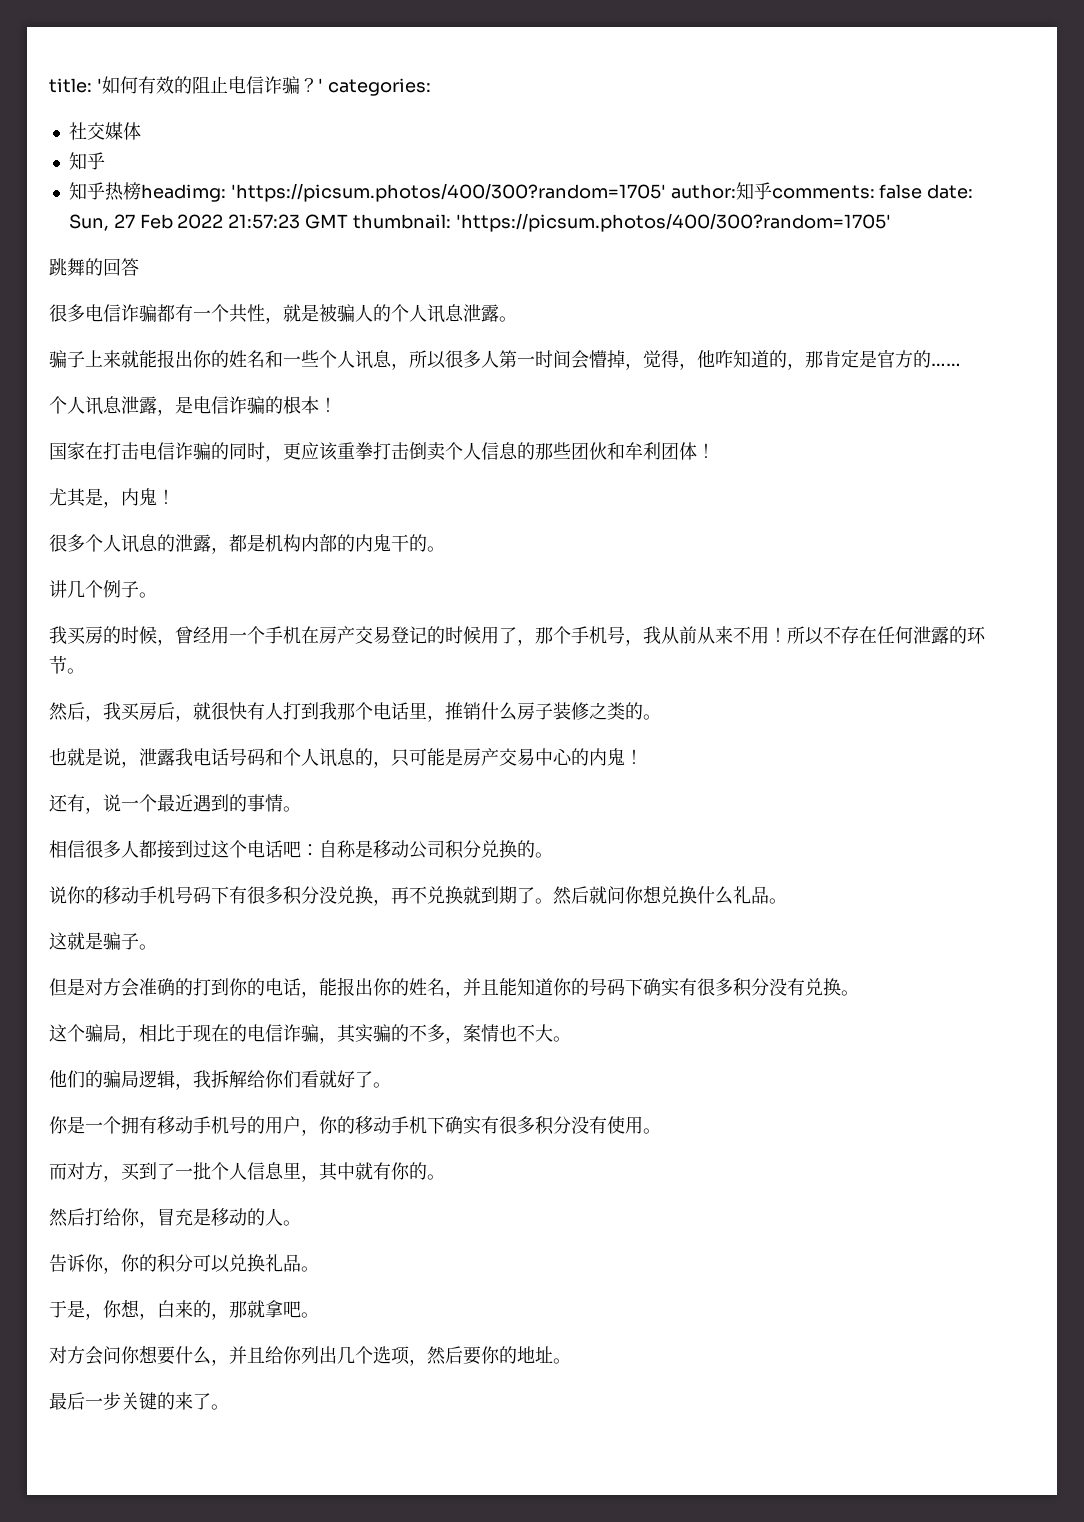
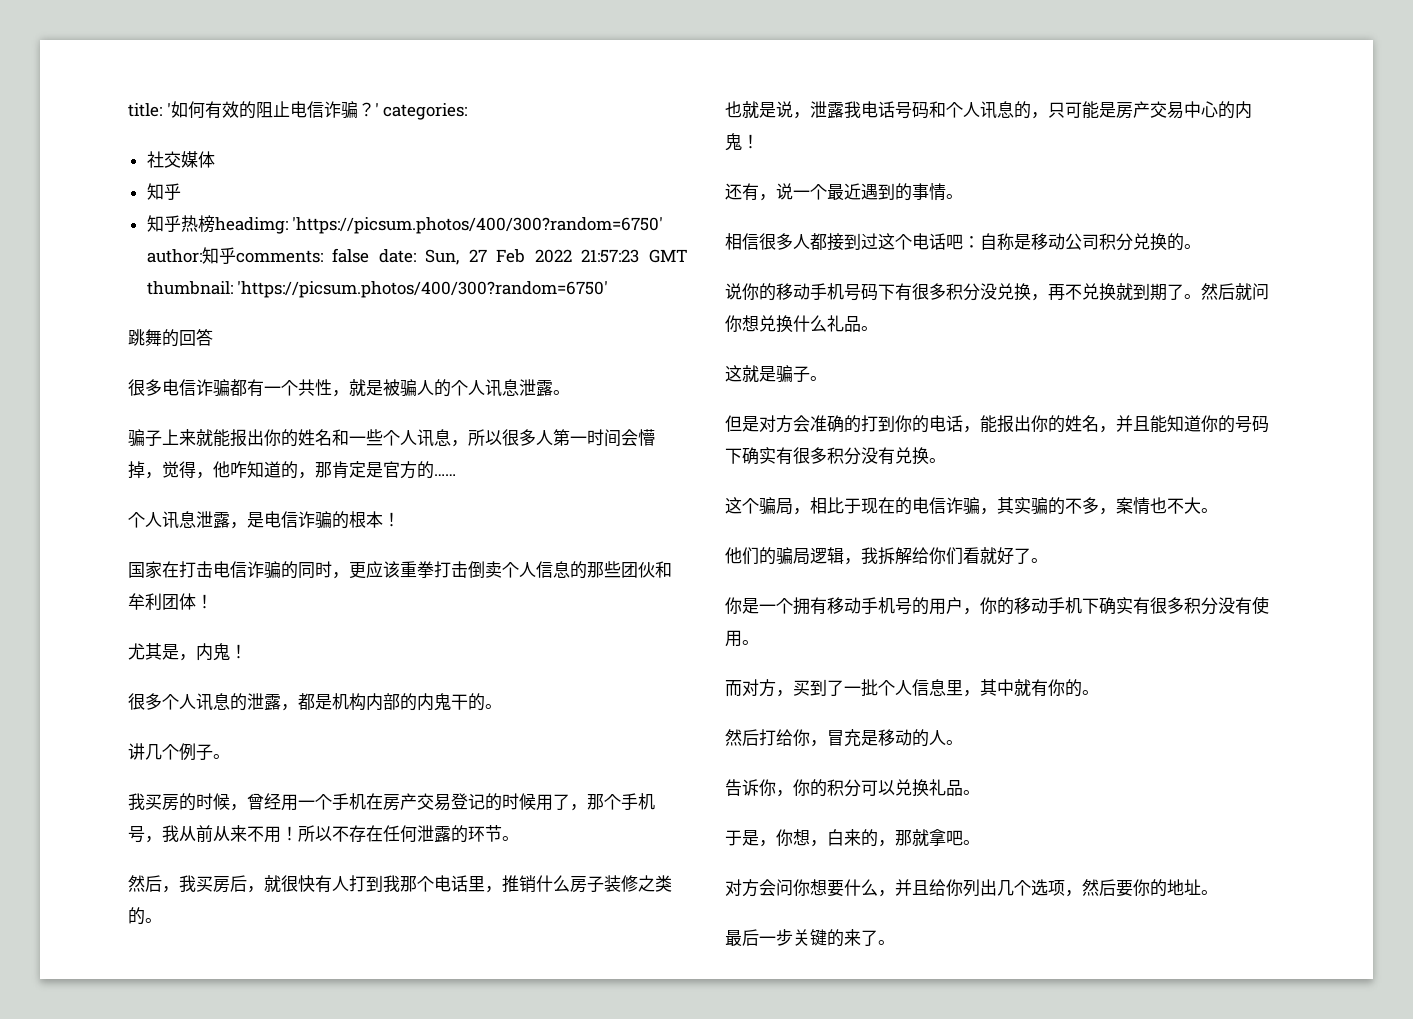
[230,183,666,202] 'https://picsum.photos/400/300?random=1705' -> [292,217,664,234] 'https://picsum.photos/400/300?random=6750'
[455,213,891,232] 'https://picsum.photos/400/300?random=1705' -> [237,281,609,298] 'https://picsum.photos/400/300?random=6750'

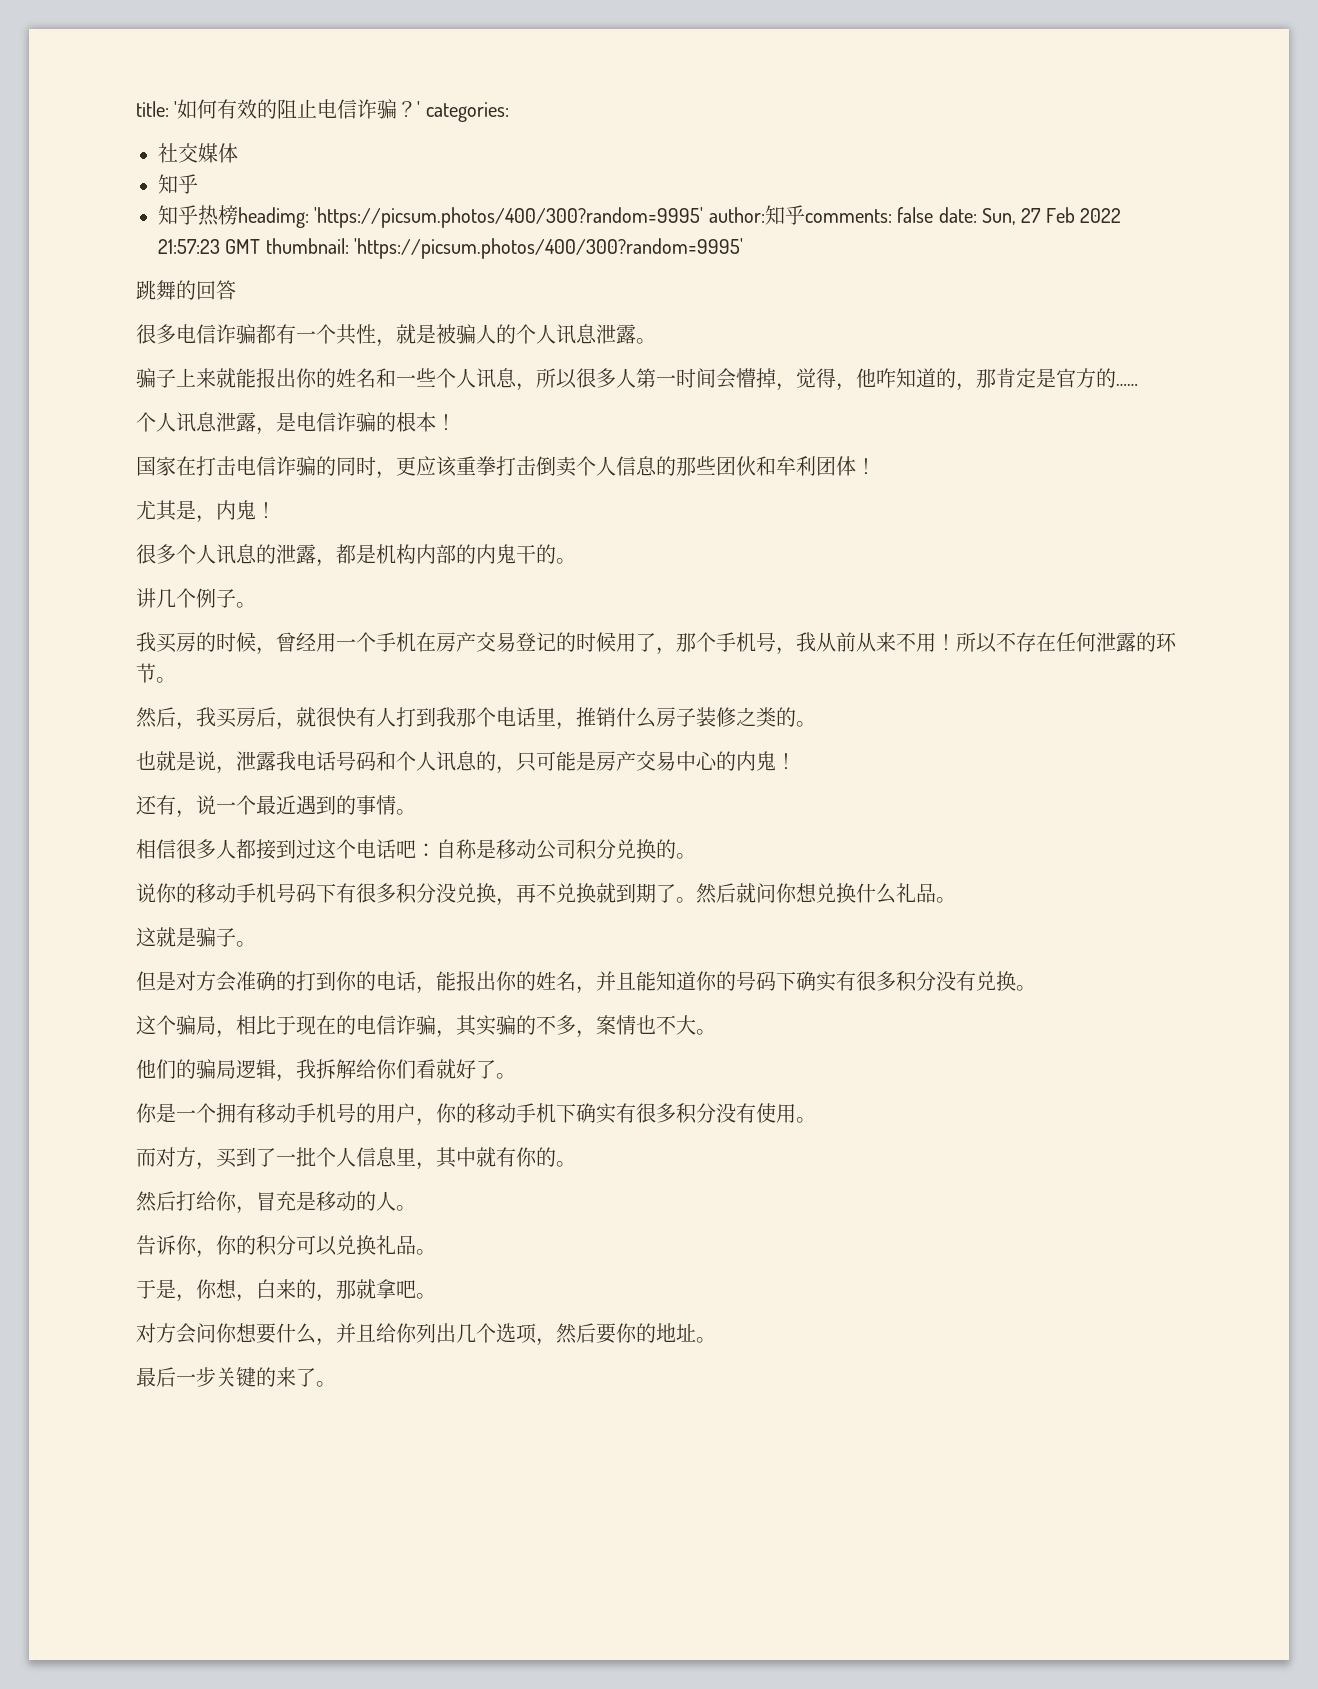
[292,217,664,234] 'https://picsum.photos/400/300?random=6750' -> [314,207,704,228] 'https://picsum.photos/400/300?random=9995'
[237,281,609,298] 'https://picsum.photos/400/300?random=6750' -> [354,238,744,259] 'https://picsum.photos/400/300?random=9995'

